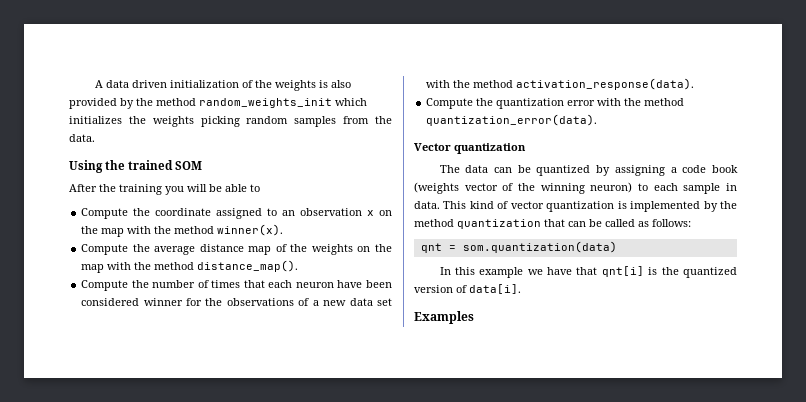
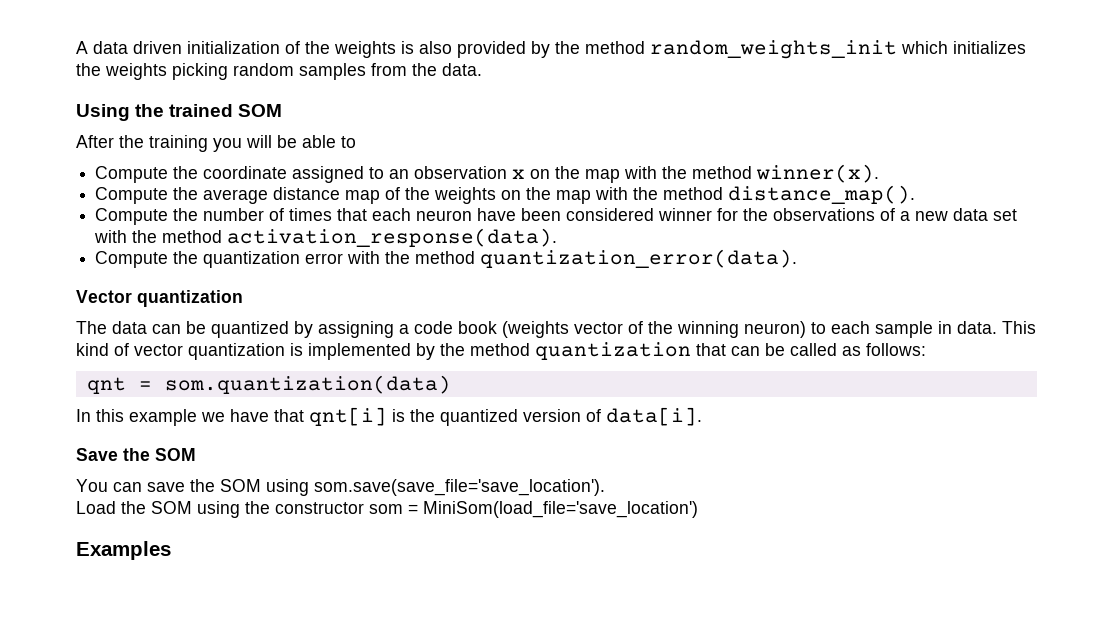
(521, 289) none -> [76,448,196,461] [76,479,605,496] [76,501,698,518] // Save the SOM // You can save the SOM using som.save(save_file='save_location'). // Load the SOM using the constructor som = MiniSom(load_file='save_location')

